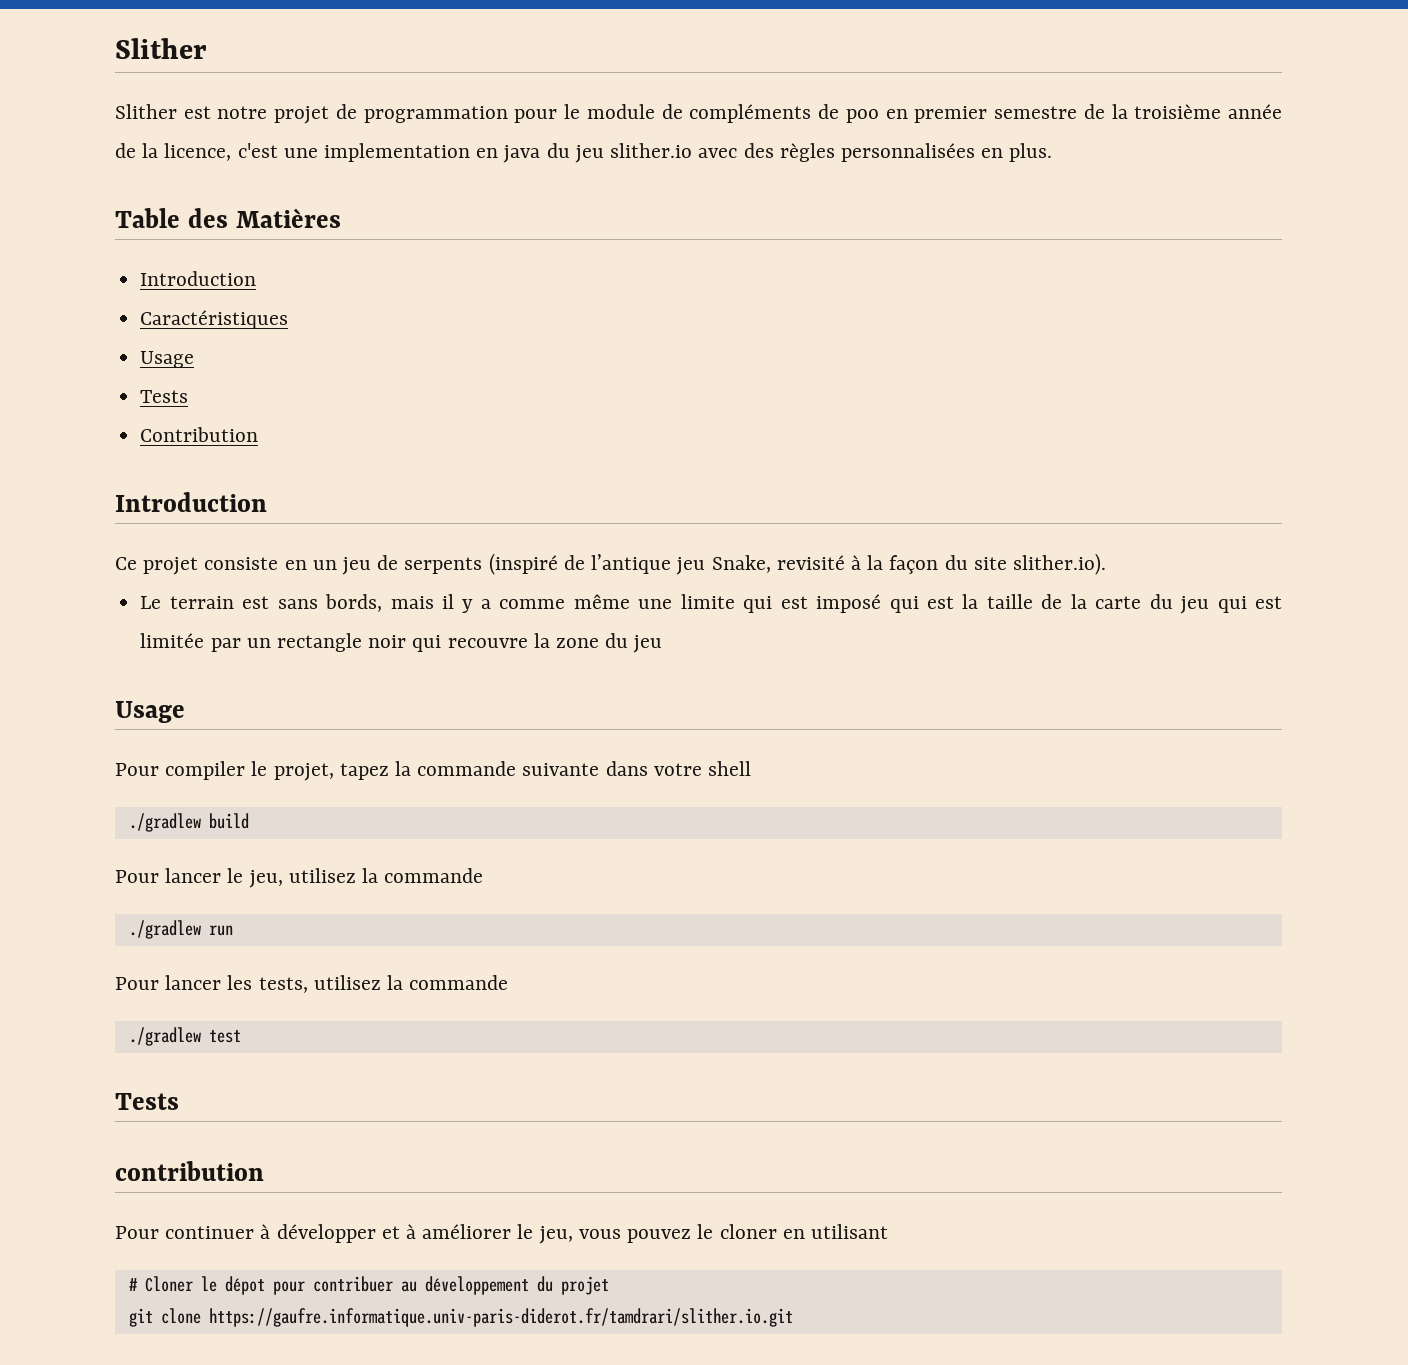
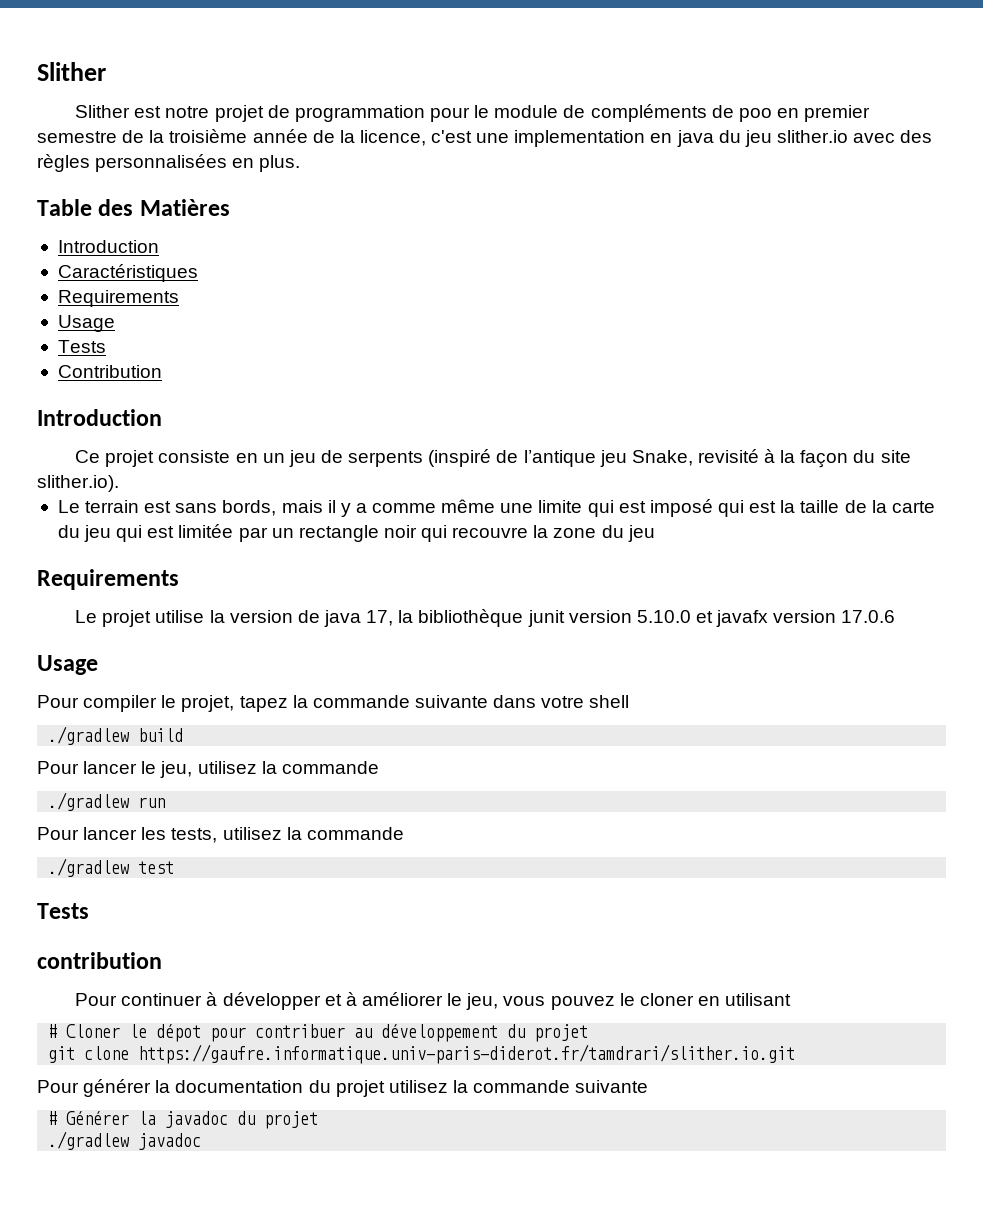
(289, 319) none -> [57,290,179,307] // Requirements
(663, 644) none -> [37,569,179,590] [75,609,896,627] // Requirements // Le projet utilise la version de java 17, la bibliothèque junit version 5.10.0 et javafx version 17.0.6
(793, 1317) none -> [37,1079,649,1097] [48,1111,319,1129] [48,1131,202,1150] // Pour générer la documentation du projet utilisez la commande suivante // # Générer la javadoc du projet // ./gradlew javadoc

